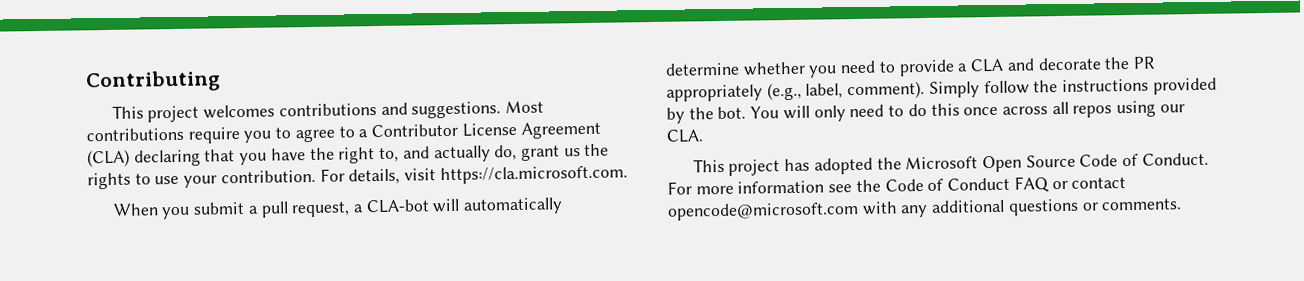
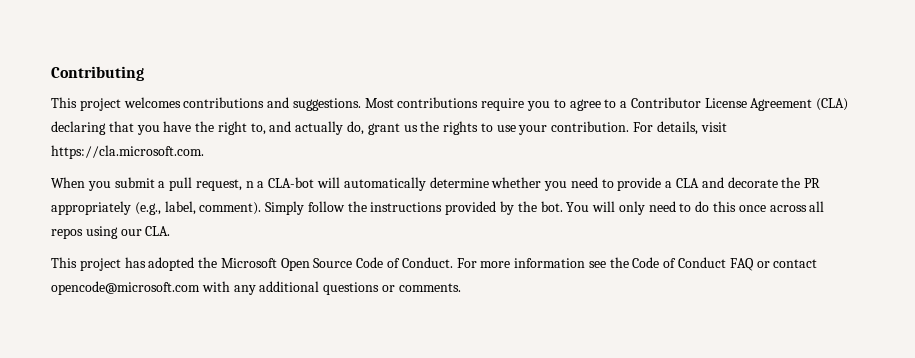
(351, 209) none -> [245,181,254,188] n

